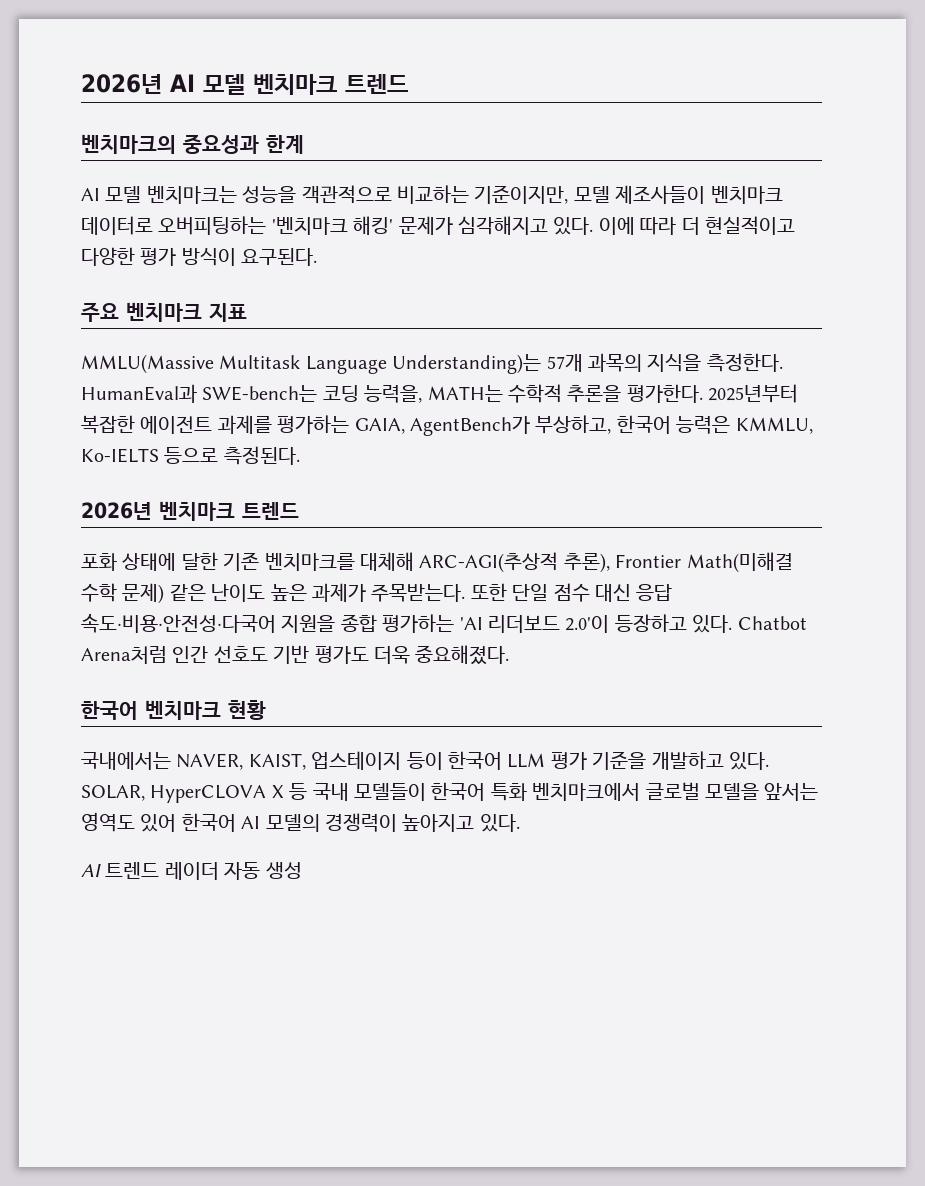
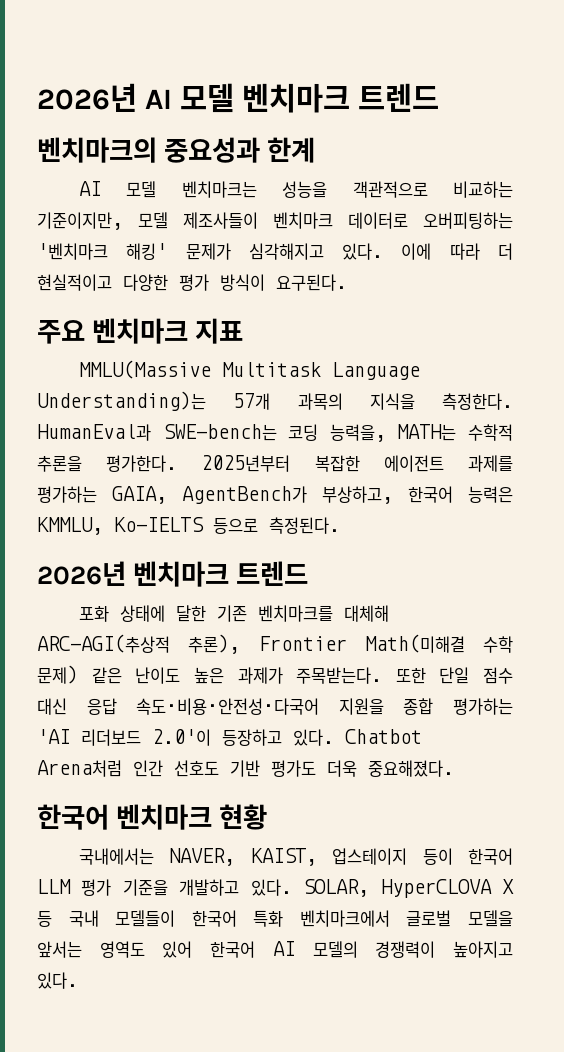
[81,862,302,880] // AI 트렌드 레이더 자동 생성 -> (78, 980) none

